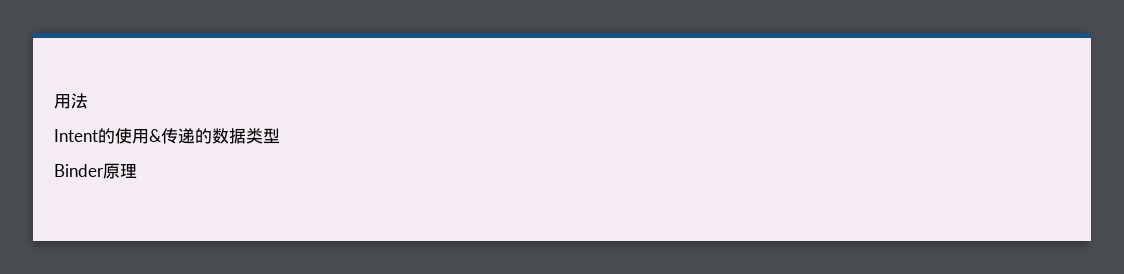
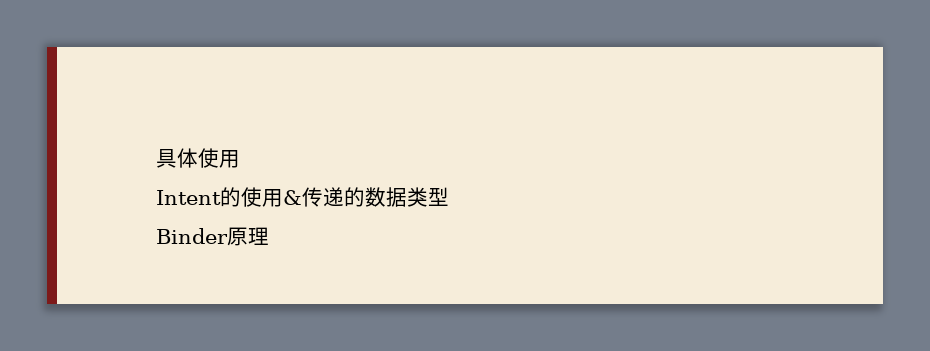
[54,93,88,109] 用法 -> [156,148,240,168] 具体使用

